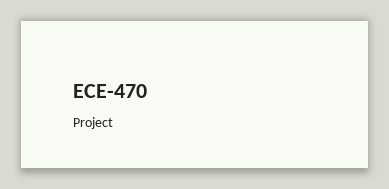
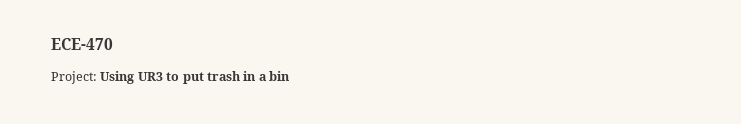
[73,117,113,129] Project -> [51,71,290,84] Project: Using UR3 to put trash in a bin

